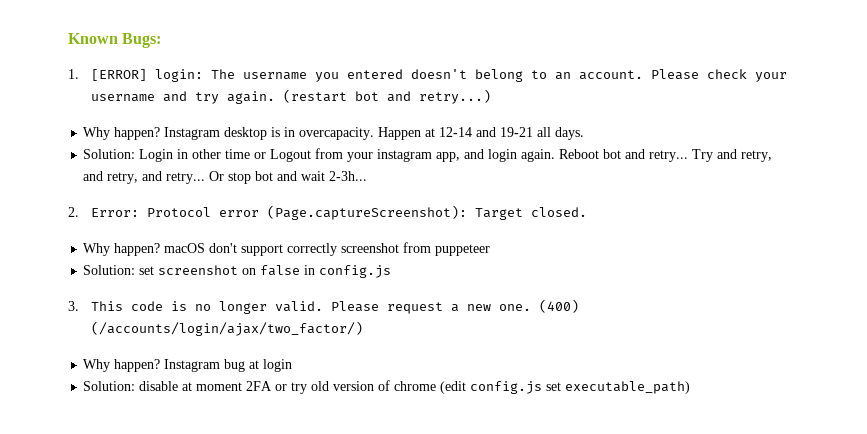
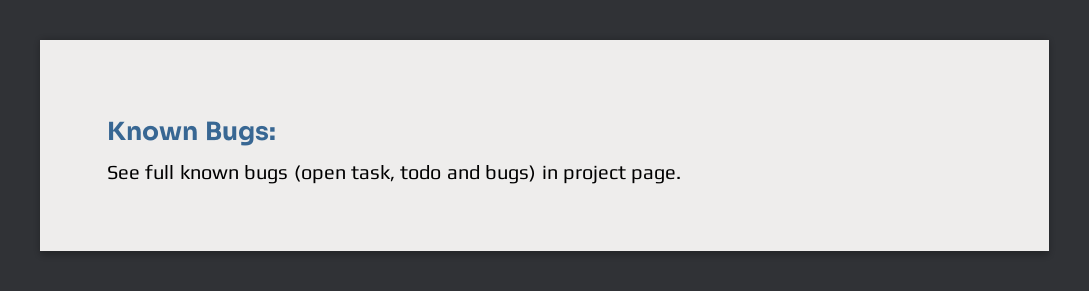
[68,69,787,82] [90,89,491,104] [83,127,585,140] [83,148,773,162] [83,171,368,184] [68,205,587,220] [83,242,491,256] [83,265,392,278] [68,299,579,314] [90,321,363,336] [83,359,293,372] [83,380,691,394] 1. [ERROR] login: The username you entered doesn't belong to an account. Please check your username and try again. (restart bot and retry...) // Why happen? Instagram desktop is in overcapacity. Happen at 12-14 and 19-21 all days. // Solution: Login in other time or Logout from your instagram app, and login again. Reboot bot and retry... Try and retry, and retry, and retry... Or stop bot and wait 2-3h... // 2. Error: Protocol error (Page.captureScreenshot): Target closed. // Why happen? macOS don't support correctly screenshot from puppeteer // Solution: set screenshot on false in config.js // 3. This code is no longer valid. Please request a new one. (400) (/accounts/login/ajax/two_factor/) // Why happen? Instagram bug at login // Solution: disable at moment 2FA or try old version of chrome (edit config.js set executable_path) -> [107,164,682,184] See full known bugs (open task, todo and bugs) in project page.

